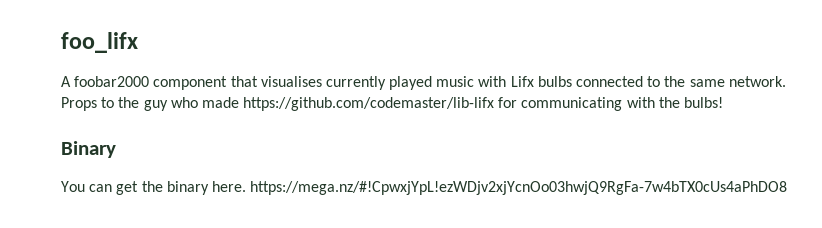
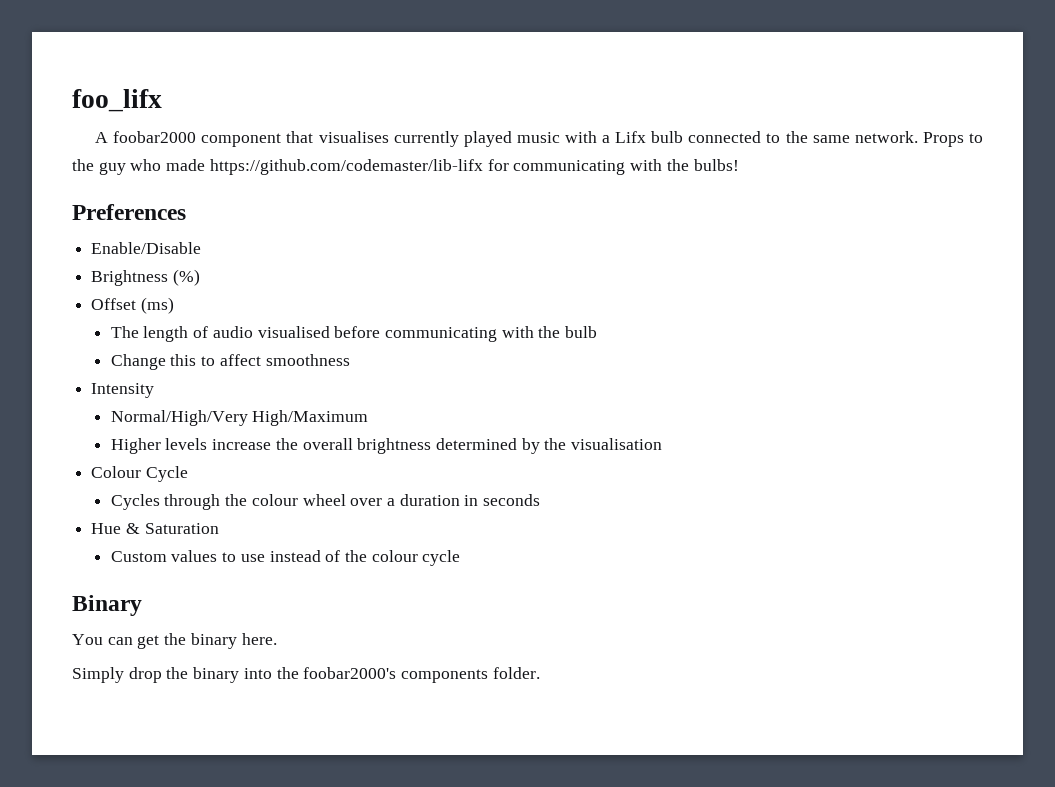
[510,76,572,87] Lifx bulbs -> [602,131,684,143] a Lifx bulb
(724, 102) none -> [72,204,186,220] [91,242,202,254] [91,269,200,286] [91,297,174,314] [110,326,598,342] [110,354,350,370] [91,383,155,398] [110,410,369,426] [110,438,663,454] [91,466,188,482] [110,494,541,510] [91,523,219,534] [110,550,461,566] // Preferences // Enable/Disable // Brightness (%) // Offset (ms) // The length of audio visualised before communicating with the bulb // Change this to affect smoothness // Intensity // Normal/High/Very High/Maximum // Higher levels increase the overall brightness determined by the visualisation // Colour Cycle // Cycles through the colour wheel over a duration in seconds // Hue & Saturation // Custom values to use instead of the colour cycle
[250,181,788,195] https://mega.nz/#!CpwxjYpL!ezWDjv2xjYcnOo03hwjQ9RgFa-7w4bTX0cUs4aPhDO8 -> [72,667,540,683] // Simply drop the binary into the foobar2000's components folder.

